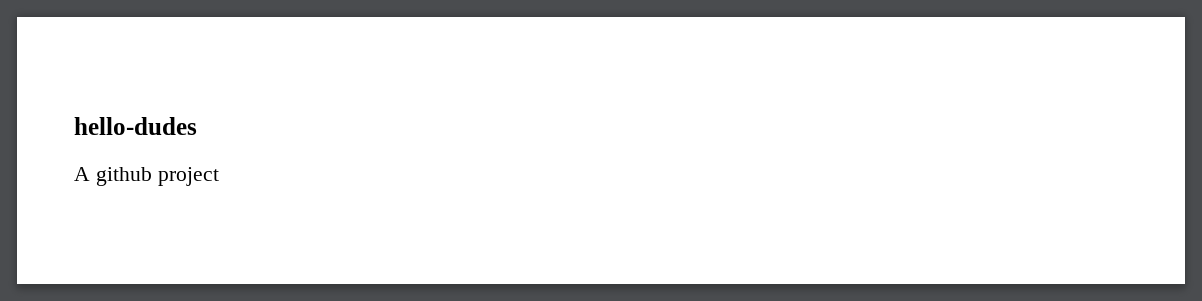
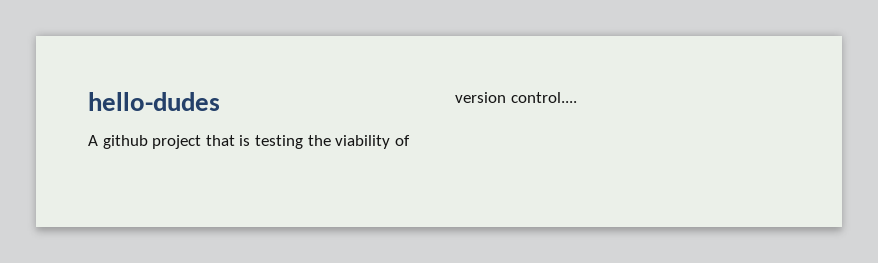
(219, 176) none -> [205,135,410,149] [455,92,577,103] that is testing the viability of version control....

